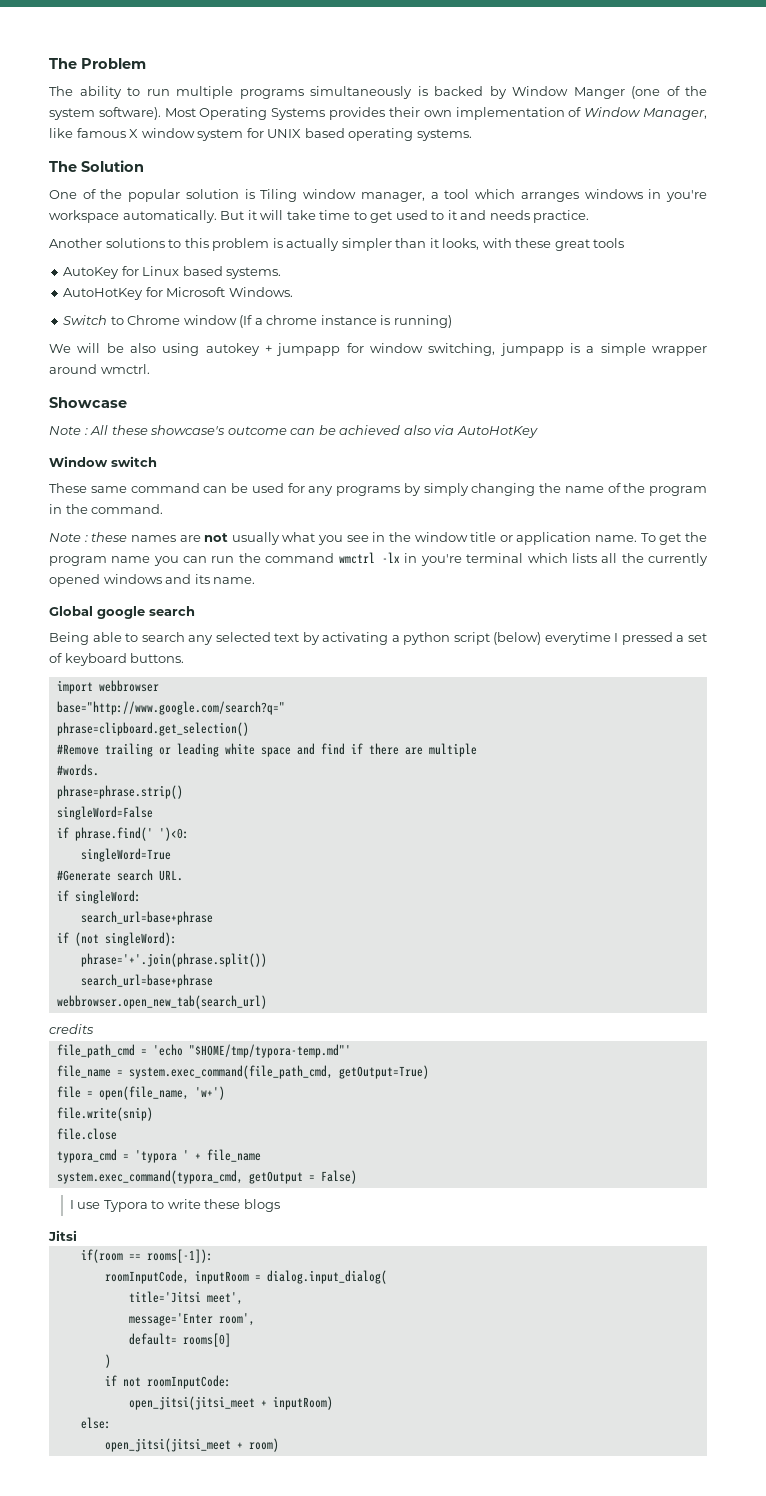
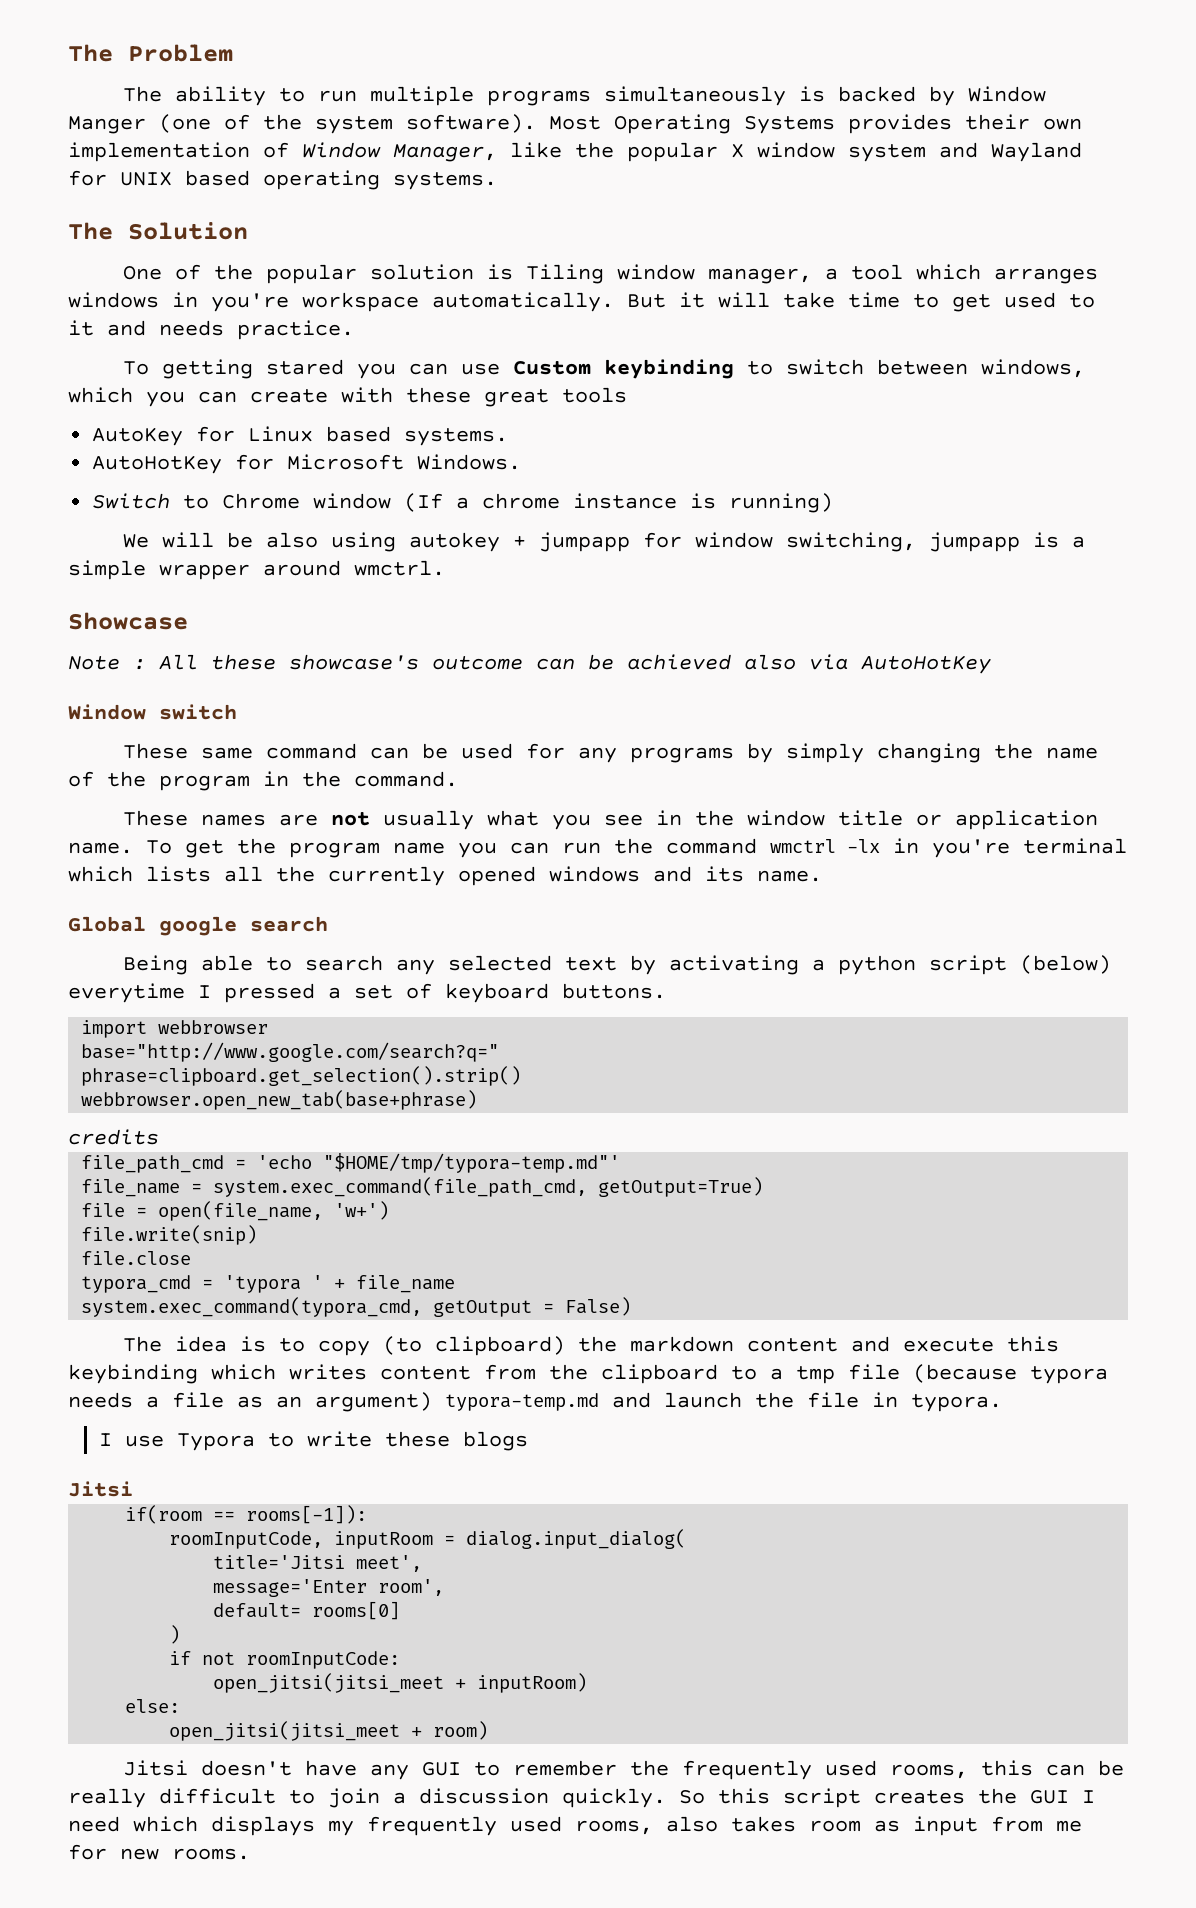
[76,128,126,138] famous -> [575,142,718,162] the popular
(244, 135) none -> [939,142,1082,162] and Wayland
[49,238,480,251] Another solutions to this problem is actually simpler than it looks, -> [122,359,1085,379] [68,387,328,407] To getting stared you can use Custom keybinding to switch between windows, which you can create
[49,532,128,542] Note : these -> [122,810,188,826] These
[56,722,249,736] [56,743,477,757] [56,764,99,776] [56,785,183,799] [56,806,153,820] [56,827,189,841] [80,848,171,862] [56,869,183,881] [56,890,141,904] [80,911,213,925] [56,932,177,946] [80,953,267,967] [80,974,213,988] [56,995,267,1009] phrase=clipboard.get_selection() // #Remove trailing or leading white space and find if there are multiple // #words. // phrase=phrase.strip() // singleWord=False // if phrase.find(' ')<0: // singleWord=True // #Generate search URL. // if singleWord: // search_url=base+phrase // if (not singleWord): // phrase='+'.join(phrase.split()) // search_url=base+phrase // webbrowser.open_new_tab(search_url) -> [81,1066,522,1086] [81,1090,478,1110] phrase=clipboard.get_selection().strip() // webbrowser.open_new_tab(base+phrase)
(357, 1177) none -> [122,1336,1059,1356] [68,1364,1108,1384] [68,1392,1002,1412] // The idea is to copy (to clipboard) the markdown content and execute this keybinding which writes content from the clipboard to a tmp file (because typora needs a file as an argument) typora-temp.md and launch the file in typora.
(279, 1445) none -> [122,1760,1124,1780] [68,1788,1095,1808] [68,1816,1082,1836] [68,1844,250,1860] // Jitsi doesn't have any GUI to remember the frequently used rooms, this can be really difficult to join a discussion quickly. So this script creates the GUI I need which displays my frequently used rooms, also takes room as input from me for new rooms.

